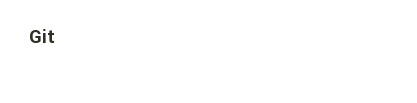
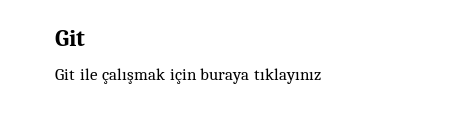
[29,29,55,43] Git -> [55,30,85,46] [55,68,321,84] Git // Git ile çalışmak için buraya tıklayınız

